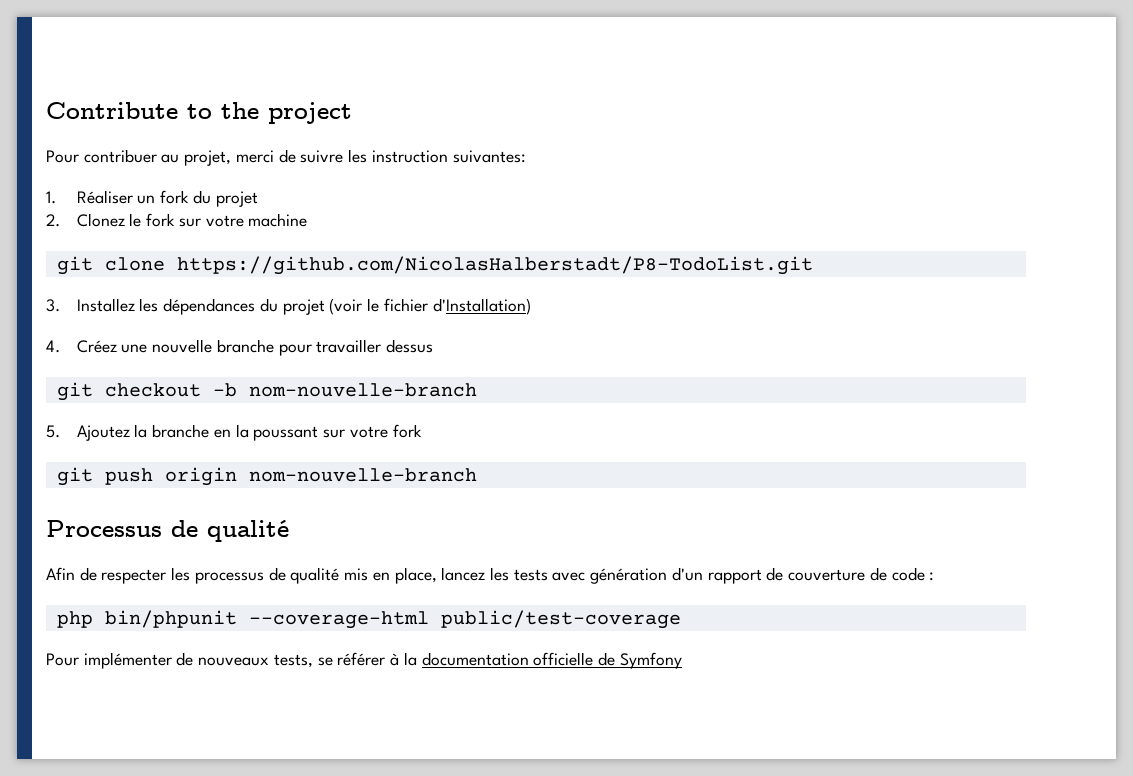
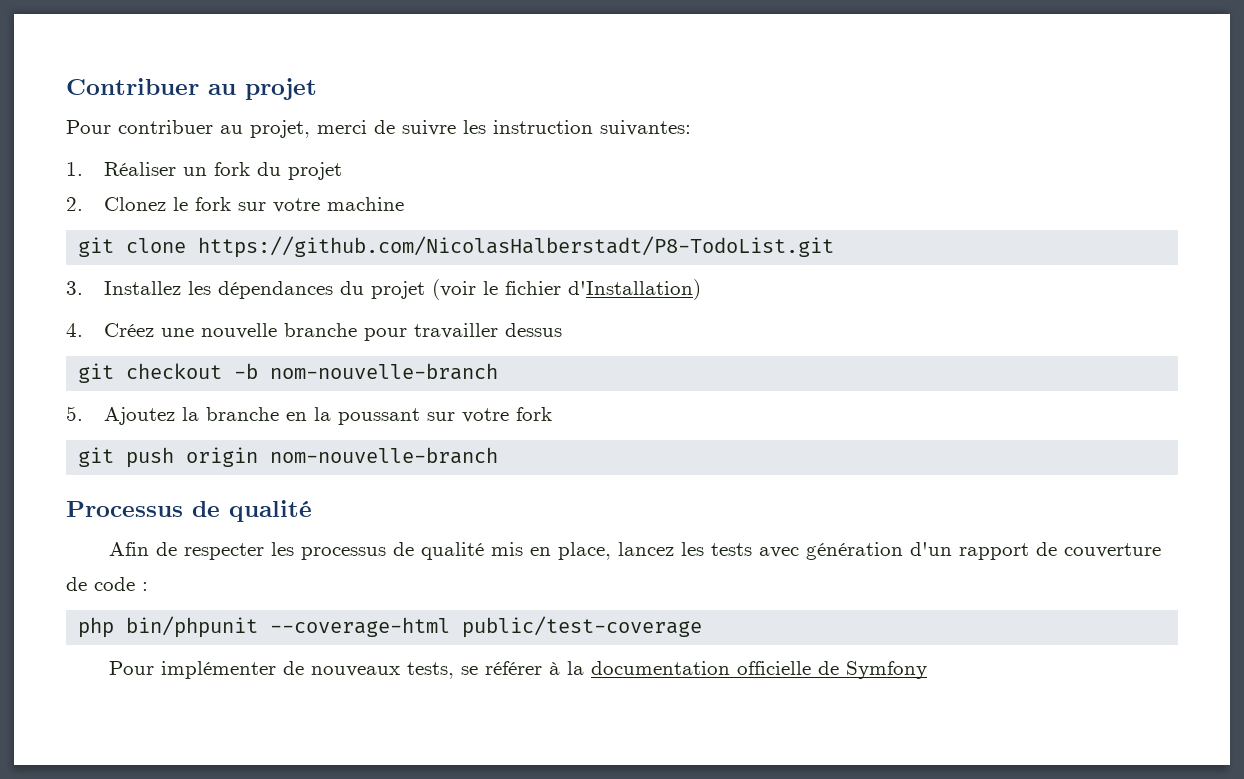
[46,102,352,124] Contribute to the project -> [66,78,317,100] Contribuer au projet

